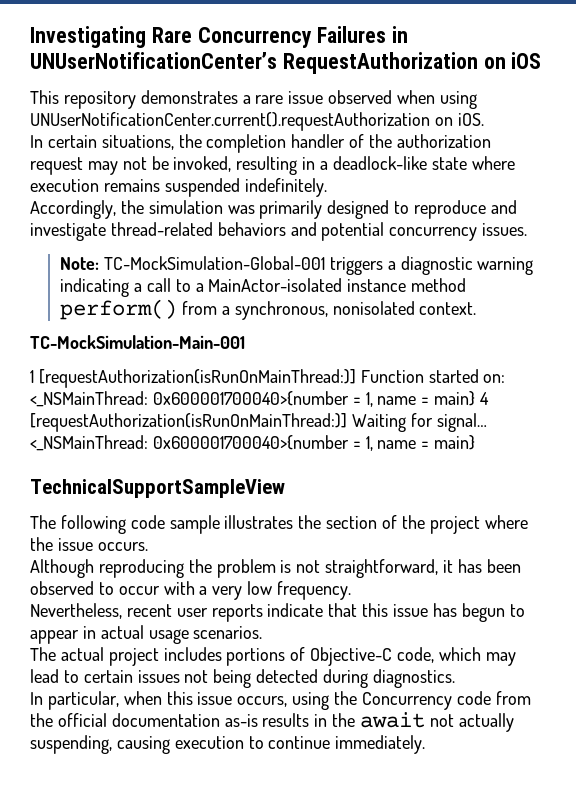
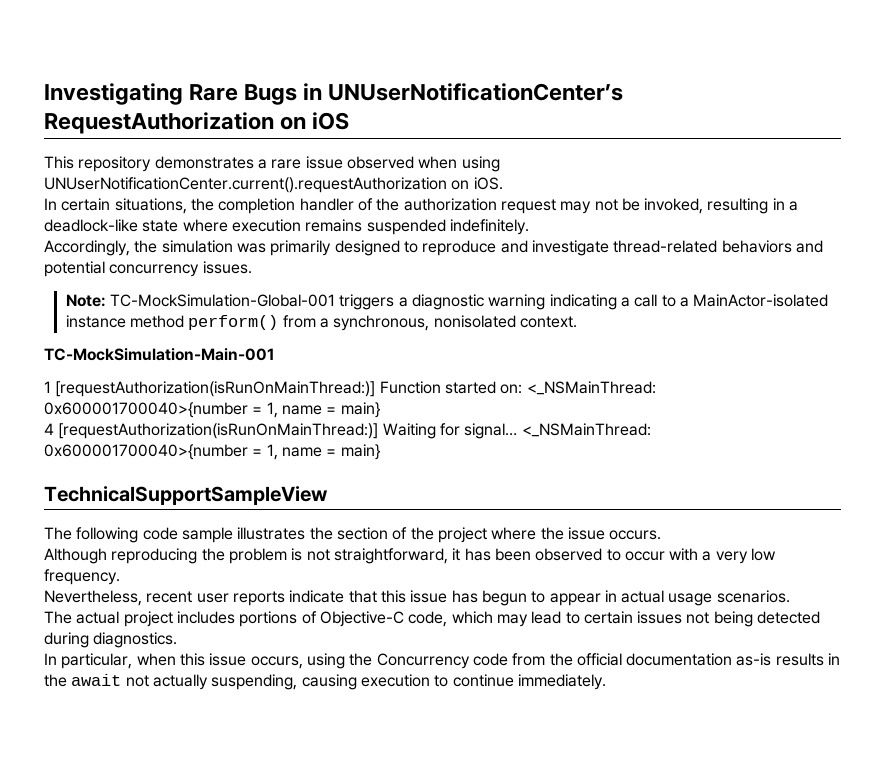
[197,26,387,48] Concurrency Failures -> [244,84,298,105] Bugs
(476, 398) none -> (380, 410) //

